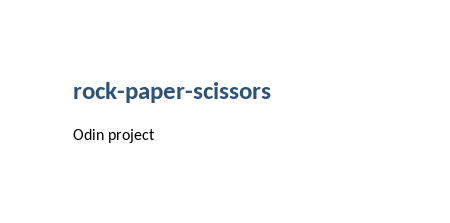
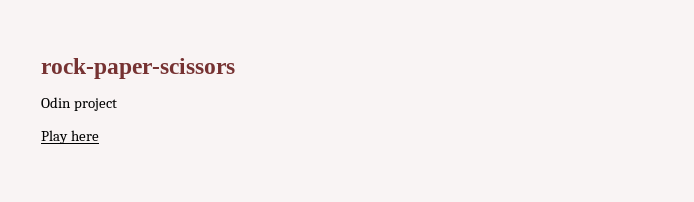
(156, 136) none -> [41,130,99,144] // Play here

